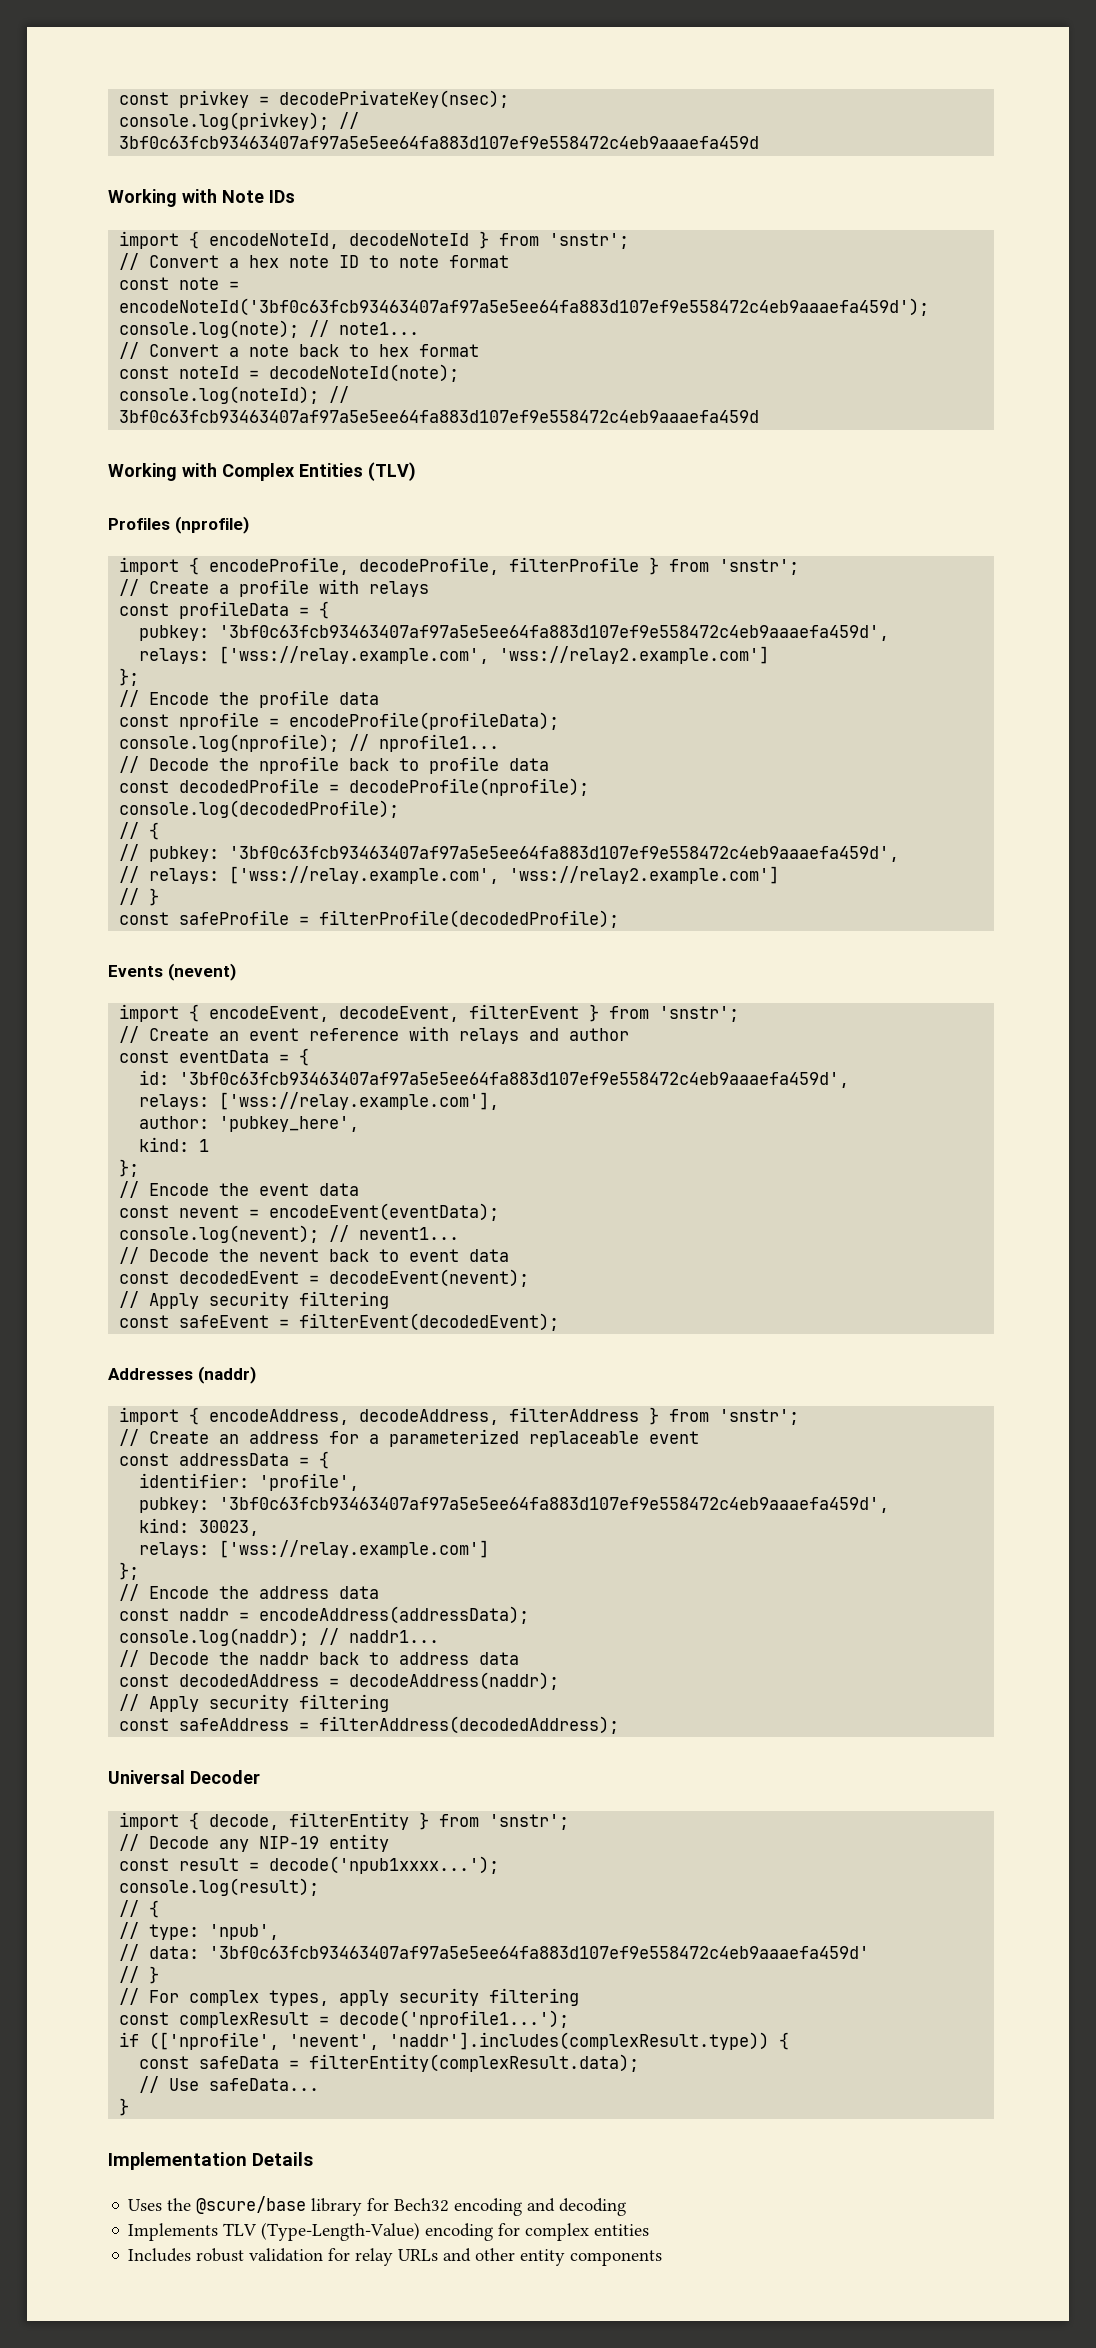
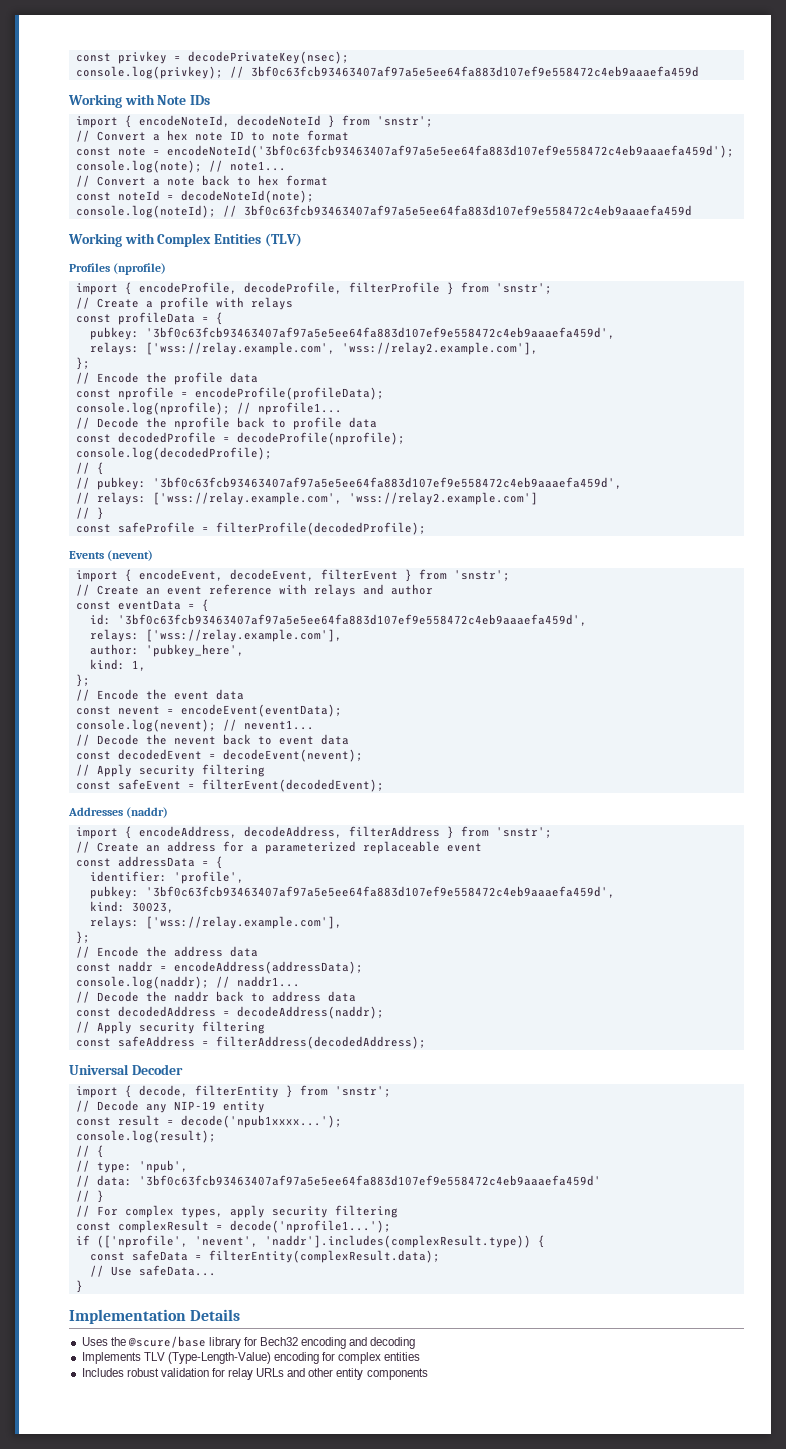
[499,646,770,664] 'wss://relay2.example.com'] -> [341,342,538,355] 'wss://relay2.example.com'],
[199,1139,210,1152] 1 -> [131,660,146,671] 1,
[219,1540,490,1558] ['wss://relay.example.com'] -> [145,916,342,929] ['wss://relay.example.com'],

